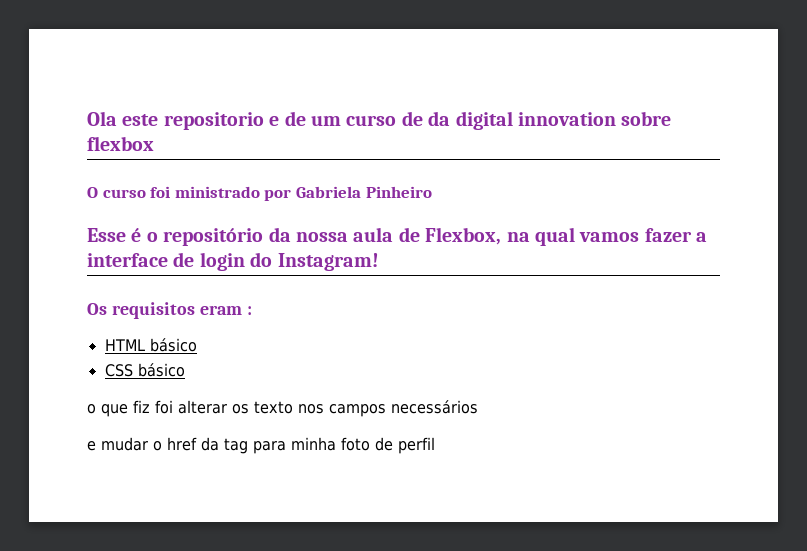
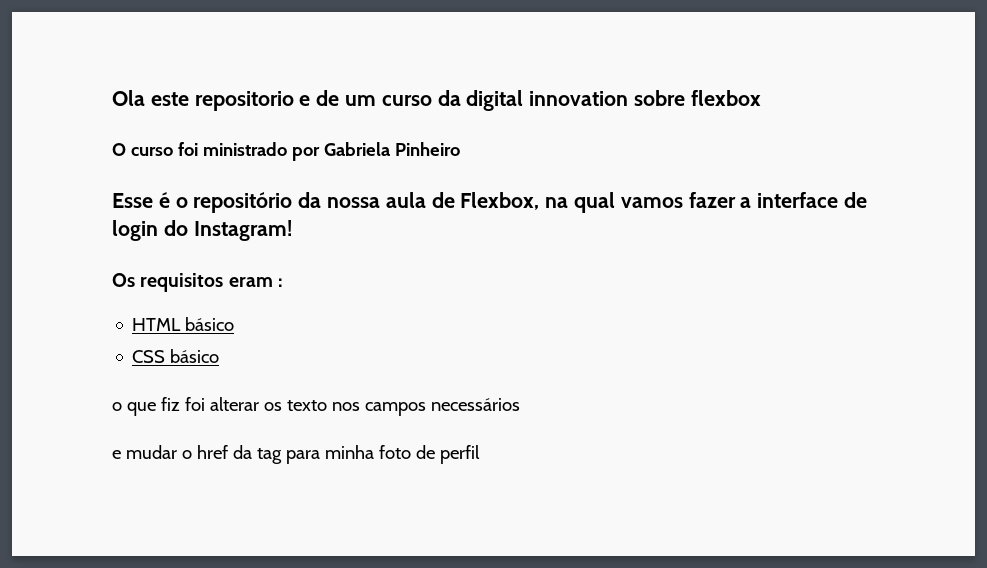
[401,111,423,126] de -> (432, 100) none

